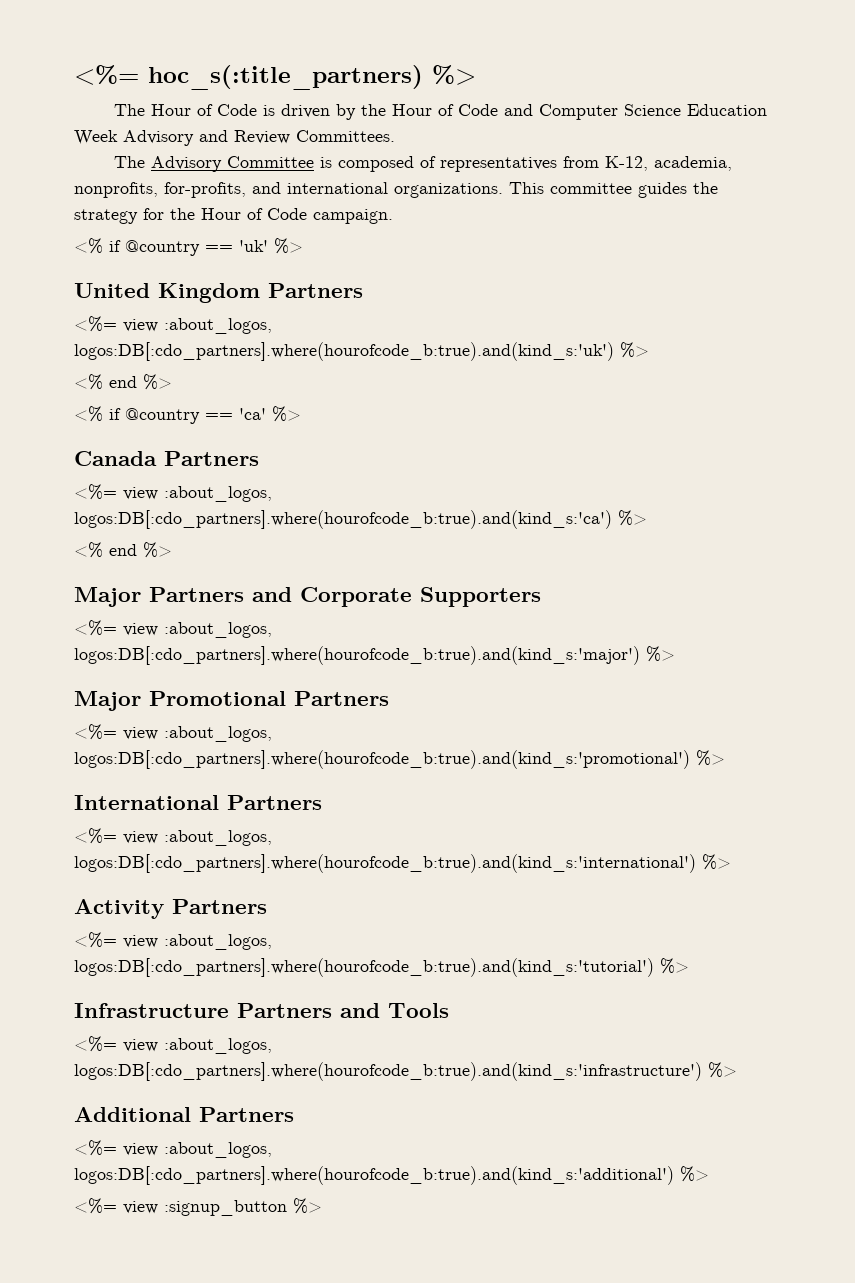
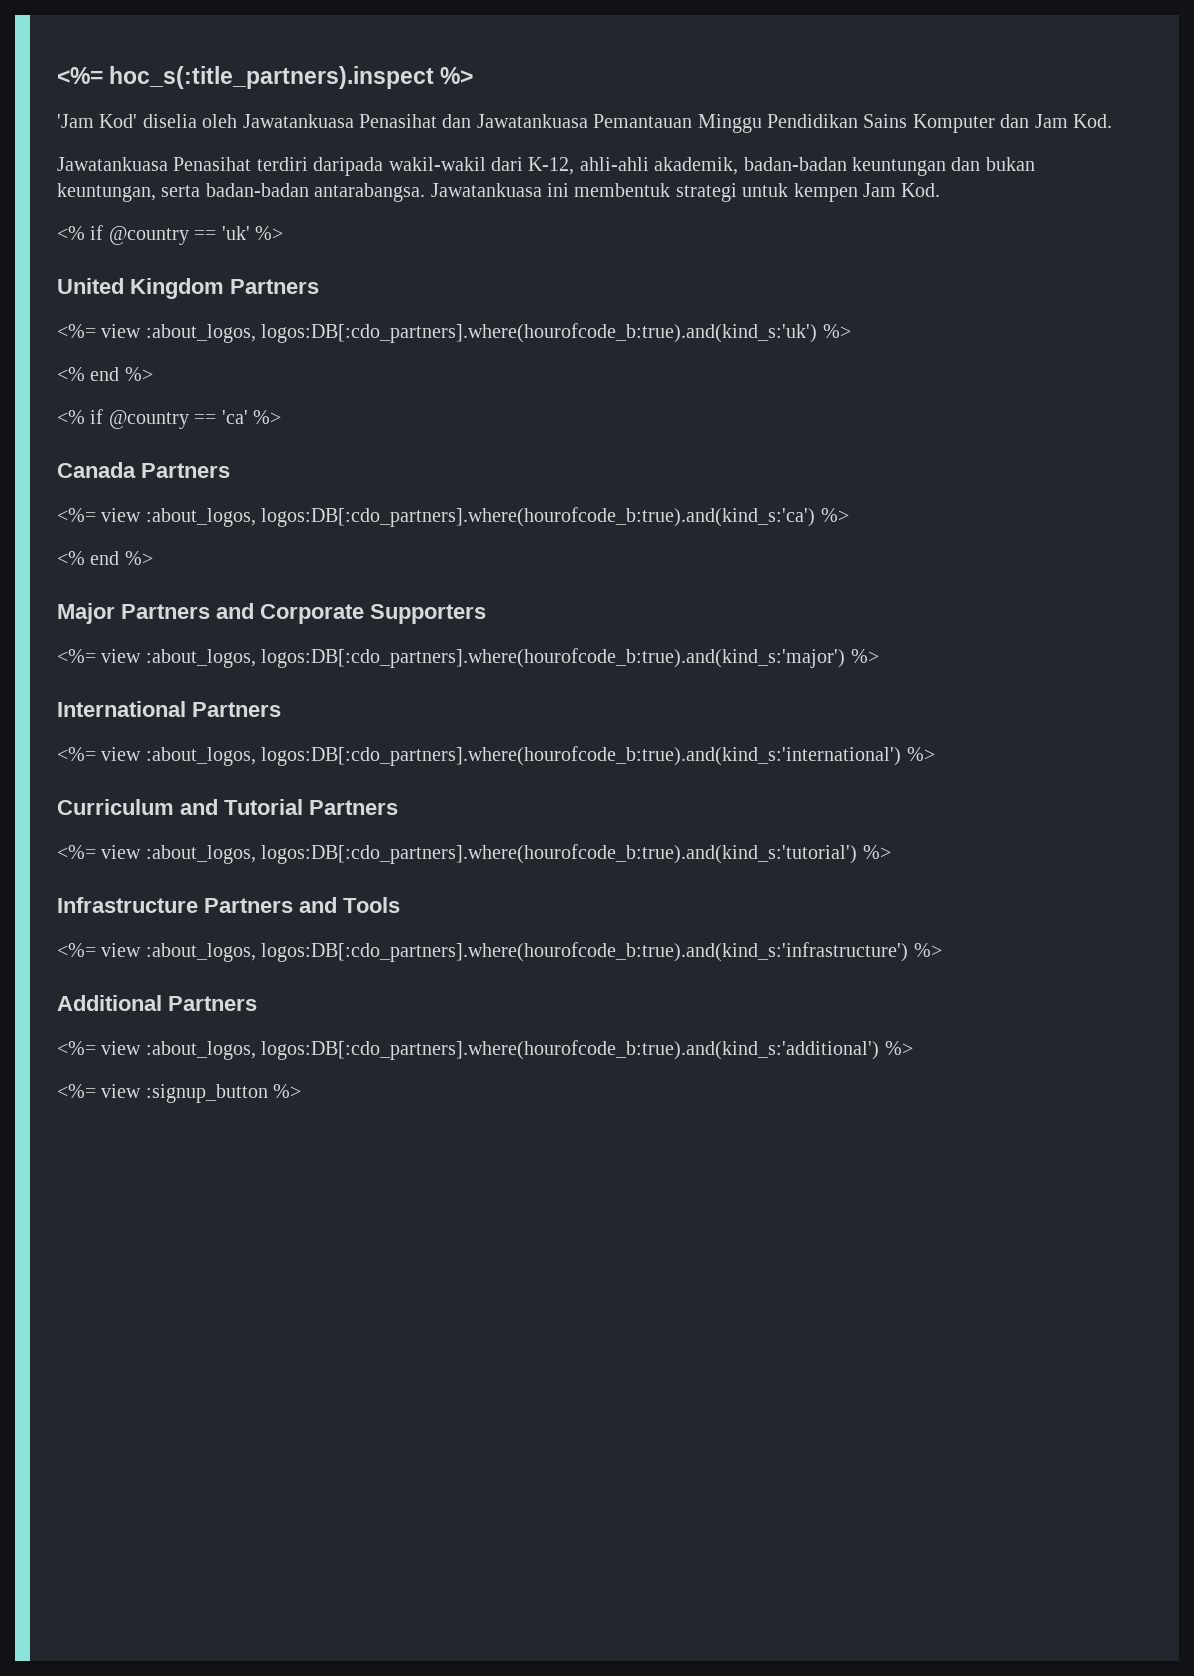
[74,65,476,90] [114,104,768,120] [74,130,395,146] [114,156,733,172] [74,182,718,198] [74,208,393,224] <%= hoc_s(:title_partners) %> // The Hour of Code is driven by the Hour of Code and Computer Science Education Week Advisory and Review Committees. // The Advisory Committee is composed of representatives from K-12, academia, nonprofits, for-profits, and international organizations. This committee guides the strategy for the Hour of Code campaign. -> [57,66,474,89] [57,114,1112,133] [57,157,1035,176] [57,183,941,202] <%= hoc_s(:title_partners).inspect %> // 'Jam Kod' diselia oleh Jawatankuasa Penasihat dan Jawatankuasa Pemantauan Minggu Pendidikan Sains Komputer dan Jam Kod. // Jawatankuasa Penasihat terdiri daripada wakil-wakil dari K-12, ahli-ahli akademik, badan-badan keuntungan dan bukan keuntungan, serta badan-badan antarabangsa. Jawatankuasa ini membentuk strategi untuk kempen Jam Kod.
[74,691,389,711] [74,724,272,742] [74,750,725,769] // Major Promotional Partners // <%= view :about_logos, logos:DB[:cdo_partners].where(hourofcode_b:true).and(kind_s:'promotional') %> -> (879, 656) none
[74,899,164,919] Activity -> [57,799,303,815] Curriculum and Tutorial

